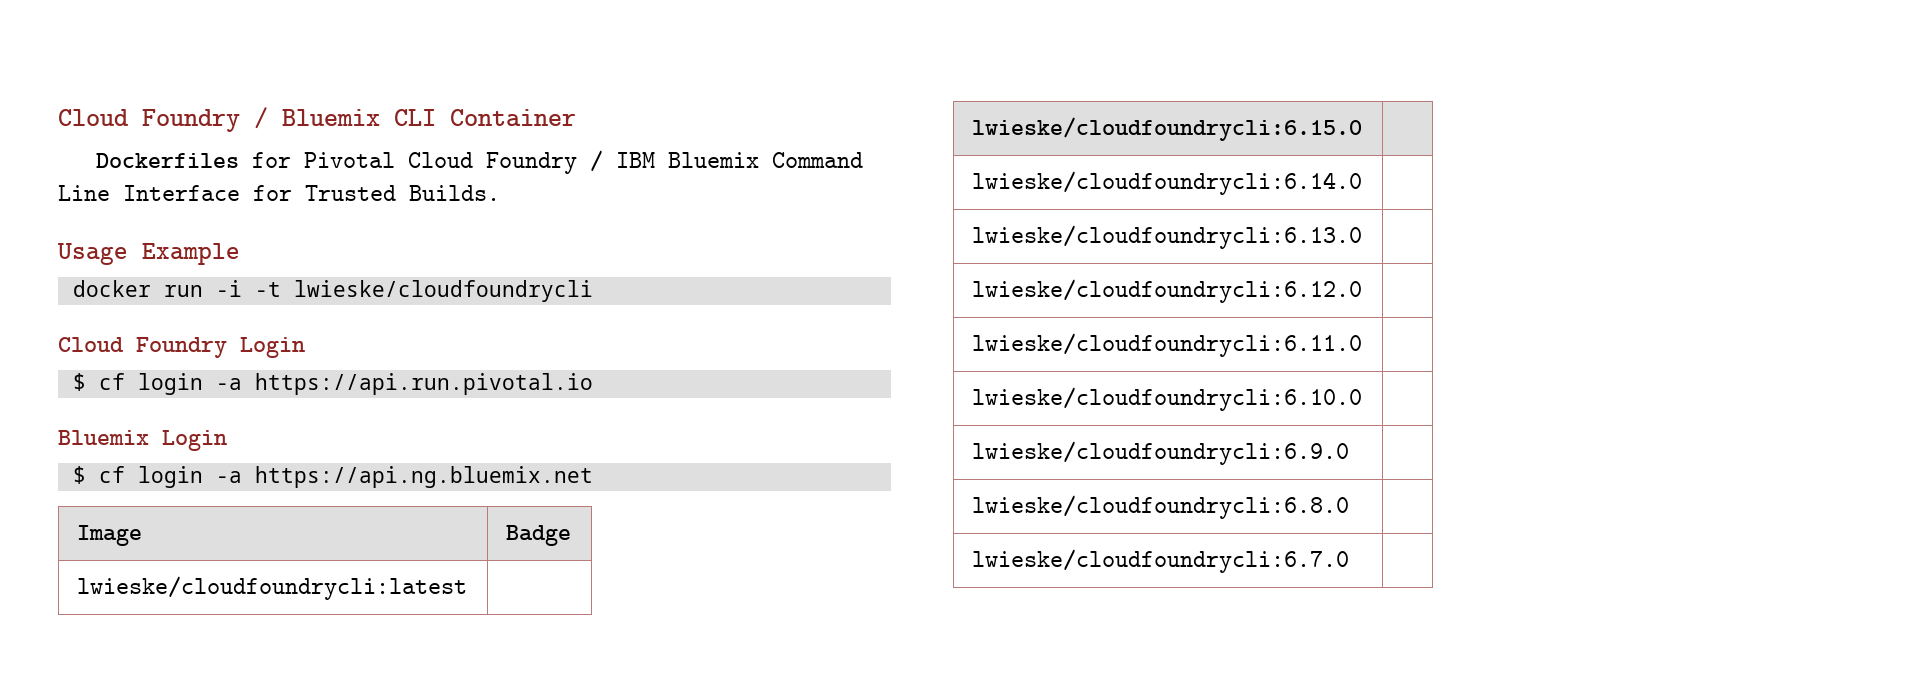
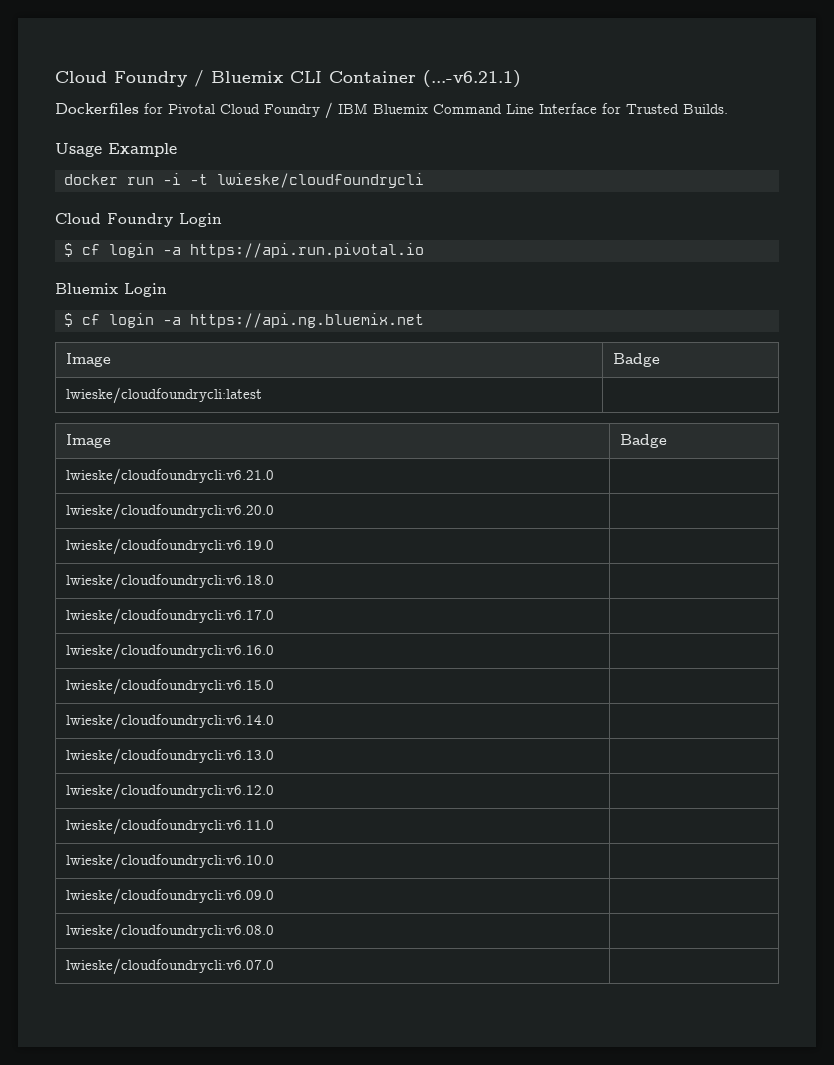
(576, 118) none -> [423,70,521,88] (...-v6.21.1)
[972,117,1363,141] [972,171,1363,195] [972,225,1363,249] [972,279,1363,303] [972,333,1363,357] [972,387,1363,411] [972,441,1350,465] [972,495,1350,519] [972,549,1350,573] lwieske/cloudfoundrycli:6.15.0 | // lwieske/cloudfoundrycli:6.14.0 | // lwieske/cloudfoundrycli:6.13.0 | // lwieske/cloudfoundrycli:6.12.0 | // lwieske/cloudfoundrycli:6.11.0 | // lwieske/cloudfoundrycli:6.10.0 | // lwieske/cloudfoundrycli:6.9.0 | // lwieske/cloudfoundrycli:6.8.0 | // lwieske/cloudfoundrycli:6.7.0 -> [66,434,112,448] [620,434,668,448] [66,468,275,485] [66,503,275,520] [66,538,275,555] [66,573,275,590] [66,608,275,625] [66,643,275,660] [66,678,275,695] [66,713,275,730] [66,748,275,765] [66,783,275,800] [66,818,275,835] [66,853,275,870] [66,888,275,905] [66,923,275,940] [66,958,275,975] Image | Badge // lwieske/cloudfoundrycli:v6.21.0 | // lwieske/cloudfoundrycli:v6.20.0 | // lwieske/cloudfoundrycli:v6.19.0 | // lwieske/cloudfoundrycli:v6.18.0 | // lwieske/cloudfoundrycli:v6.17.0 | // lwieske/cloudfoundrycli:v6.16.0 | // lwieske/cloudfoundrycli:v6.15.0 | // lwieske/cloudfoundrycli:v6.14.0 | // lwieske/cloudfoundrycli:v6.13.0 | // lwieske/cloudfoundrycli:v6.12.0 | // lwieske/cloudfoundrycli:v6.11.0 | // lwieske/cloudfoundrycli:v6.10.0 | // lwieske/cloudfoundrycli:v6.09.0 | // lwieske/cloudfoundrycli:v6.08.0 | // lwieske/cloudfoundrycli:v6.07.0

